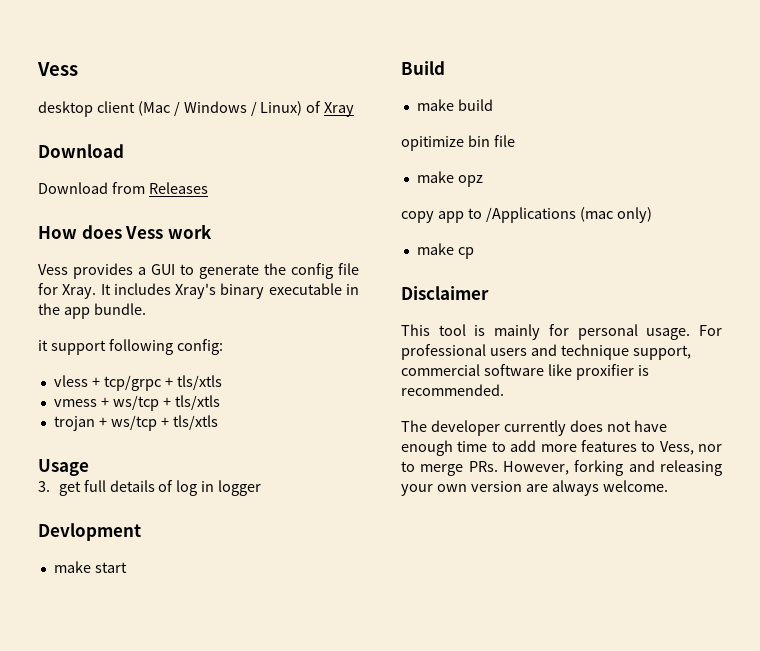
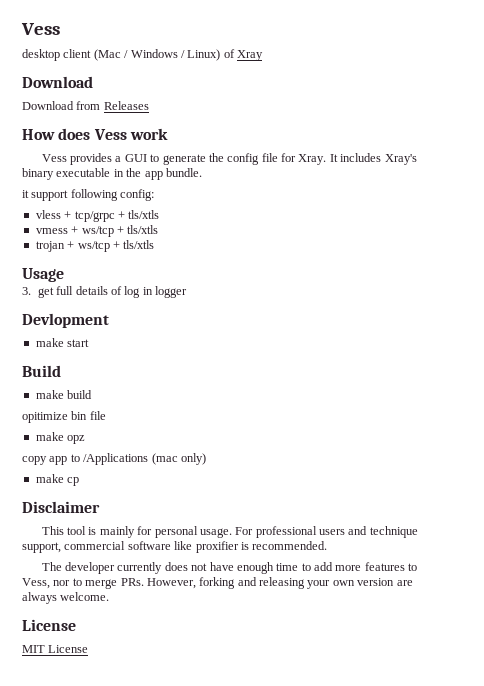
(668, 486) none -> [22,619,76,631] [22,645,89,653] // License // MIT License

